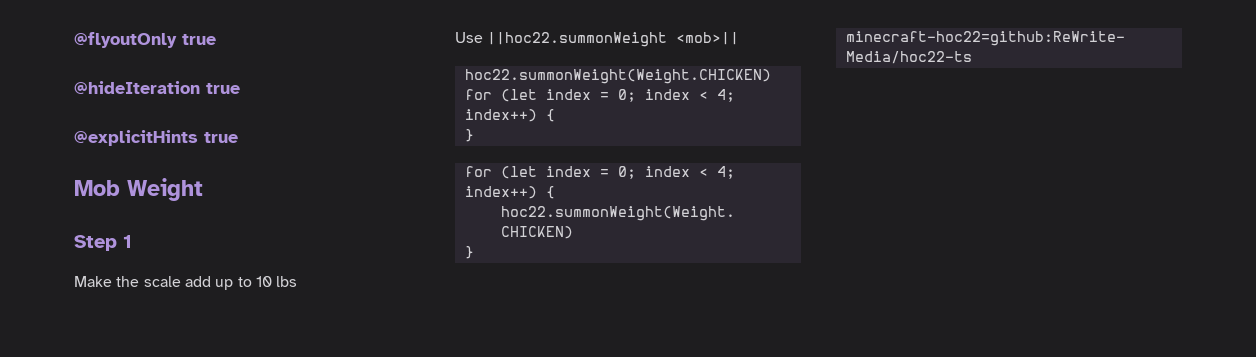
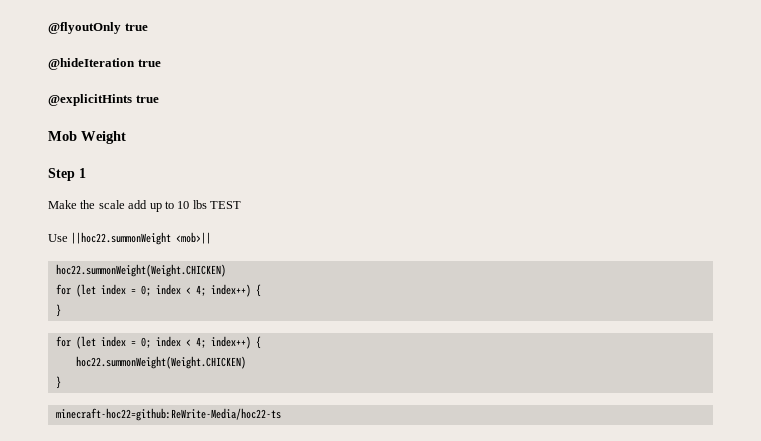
(298, 281) none -> [210,201,241,209] TEST

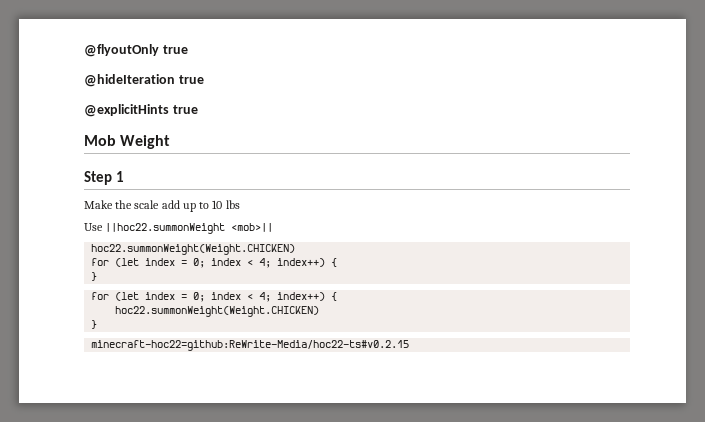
[210,201,241,209] TEST -> (240, 204) none
[55,408,281,421] minecraft-hoc22=github:ReWrite-Media/hoc22-ts -> [91,340,410,351] minecraft-hoc22=github:ReWrite-Media/hoc22-ts#v0.2.15

